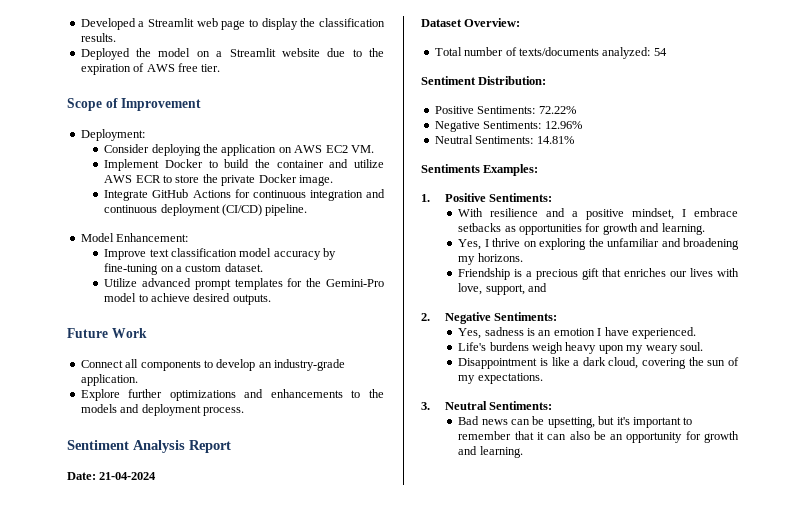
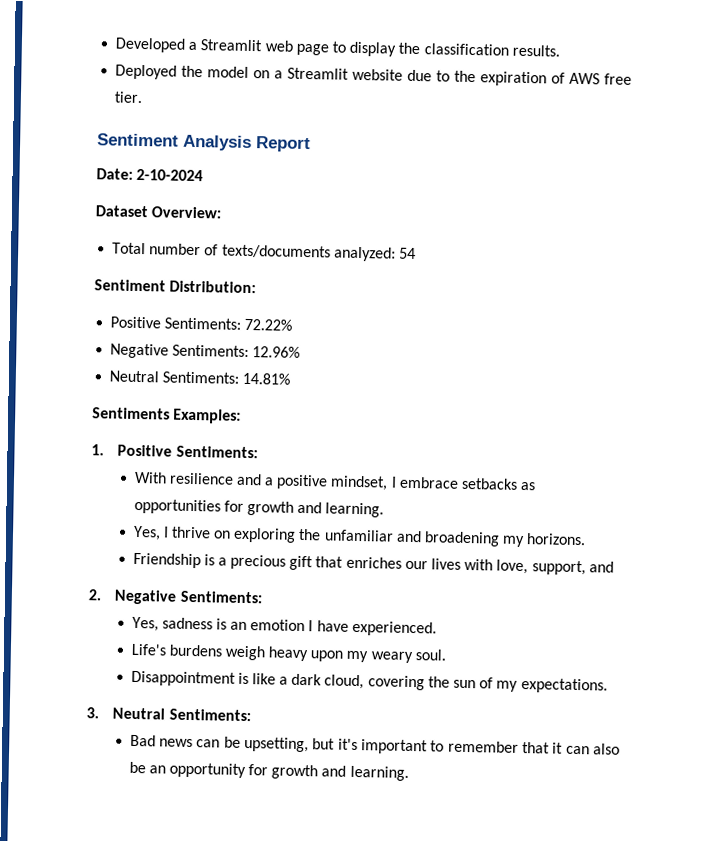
[67,98,202,111] [80,129,145,141] [104,144,374,156] [104,159,384,171] [104,174,333,186] [104,189,385,201] [104,204,308,216] [80,233,189,242] [104,248,337,260] [104,263,263,275] [104,278,384,290] [104,293,271,305] [67,328,147,338] [80,359,345,371] [80,374,138,386] [80,389,384,401] [80,404,244,416] // Scope of Improvement // Deployment: // Consider deploying the application on AWS EC2 VM. // Implement Docker to build the container and utilize AWS ECR to store the private Docker image. // Integrate GitHub Actions for continuous integration and continuous deployment (CI/CD) pipeline. // Model Enhancement: // Improve text classification model accuracy by fine-tuning on a custom dataset. // Utilize advanced prompt templates for the Gemini-Pro model to achieve desired outputs. // Future Work // Connect all components to develop an industry-grade application. // Explore further optimizations and enhancements to the models and deployment process. -> (144, 97) none
[99,472,157,480] 21-04-2024 -> [136,168,204,182] 2-10-2024

